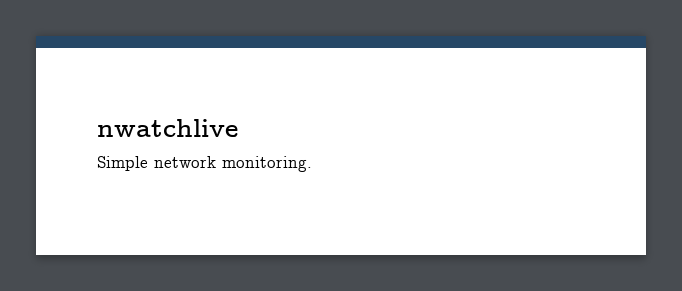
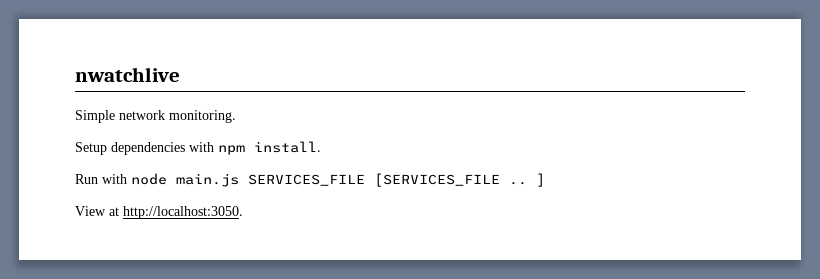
(312, 164) none -> [75,141,321,155] [75,173,545,187] [75,206,243,219] // Setup dependencies with npm install. // Run with node main.js SERVICES_FILE [SERVICES_FILE .. ] // View at http://localhost:3050.

